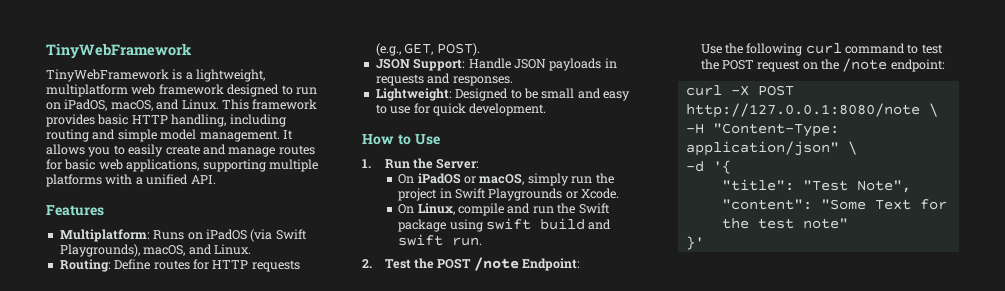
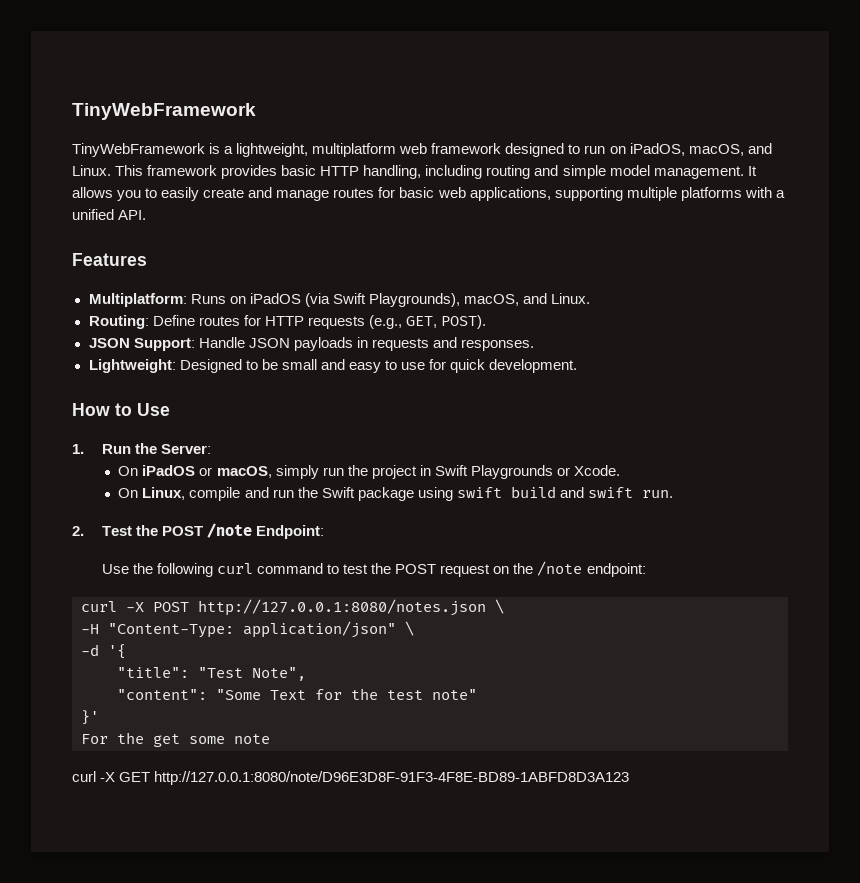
[685,103,920,118] http://127.0.0.1:8080/note -> [198,599,486,616] http://127.0.0.1:8080/notes.json
(704, 243) none -> [81,732,270,747] [72,771,630,785] // For the get some note // curl -X GET http://127.0.0.1:8080/note/D96E3D8F-91F3-4F8E-BD89-1ABFD8D3A123

